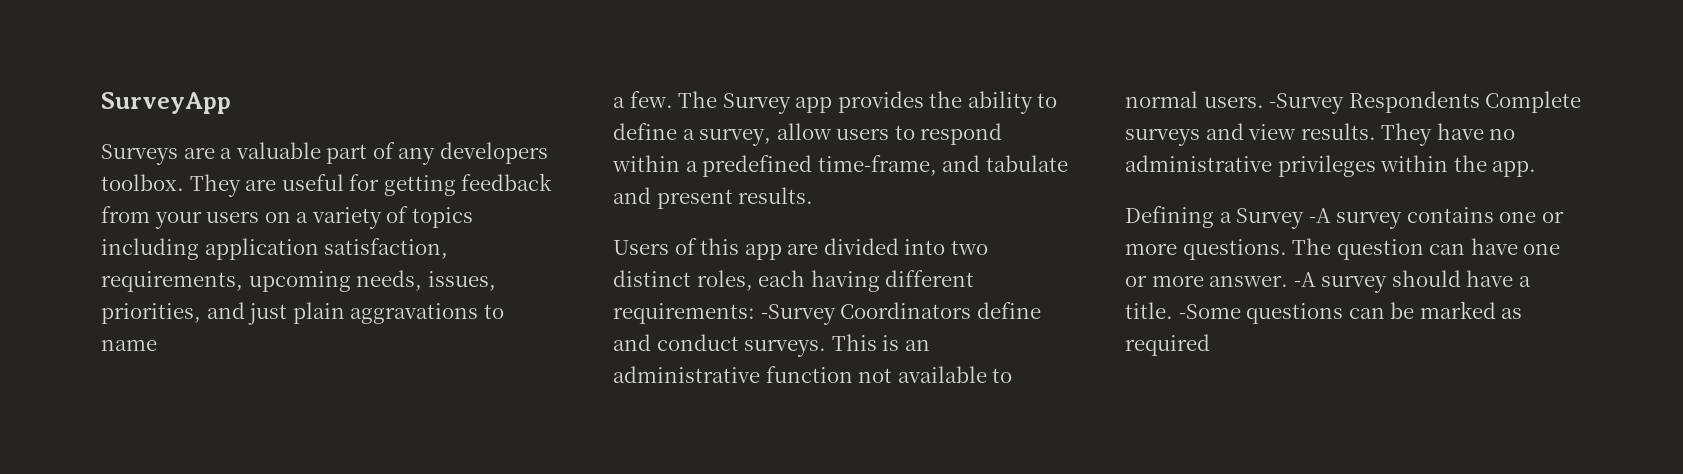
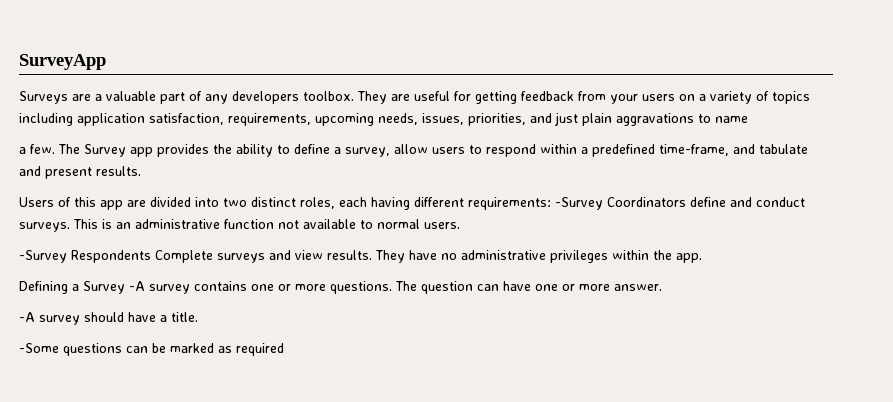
(1264, 102) none -> (460, 225) //
(1289, 281) none -> (662, 287) //
(1173, 310) none -> (198, 317) //

